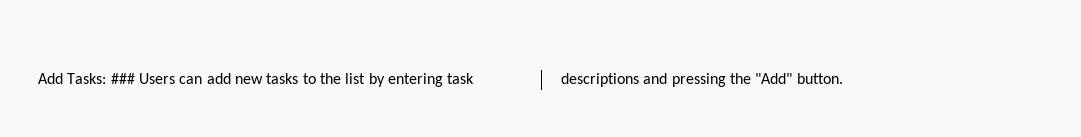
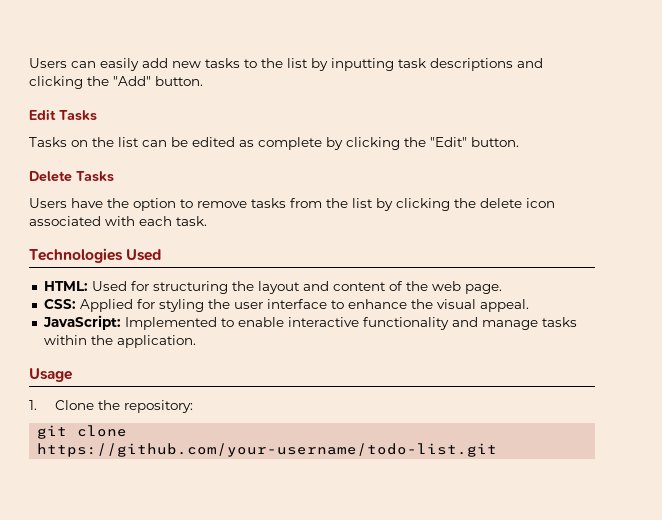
[38,73,135,84] Add Tasks: ### -> (29, 63) none
(203, 80) none -> [100,58,139,71] easily
[387,73,443,87] entering -> [331,58,394,71] inputting
[671,73,726,87] pressing -> [29,76,83,89] clicking
(843, 78) none -> [29,109,97,121] [29,137,519,150] [29,171,114,182] [29,198,555,211] [29,216,207,226] [29,248,162,263] [43,281,502,294] [43,299,529,312] [42,315,577,330] [43,335,196,348] [29,368,72,382] [29,400,194,413] [37,425,128,439] [37,443,498,457] // Edit Tasks // Tasks on the list can be edited as complete by clicking the "Edit" button. // Delete Tasks // Users have the option to remove tasks from the list by clicking the delete icon associated with each task. // Technologies Used // HTML: Used for structuring the layout and content of the web page. // CSS: Applied for styling the user interface to enhance the visual appeal. // JavaScript: Implemented to enable interactive functionality and manage tasks within the application. // Usage // 1. Clone the repository: // git clone https://github.com/your-username/todo-list.git

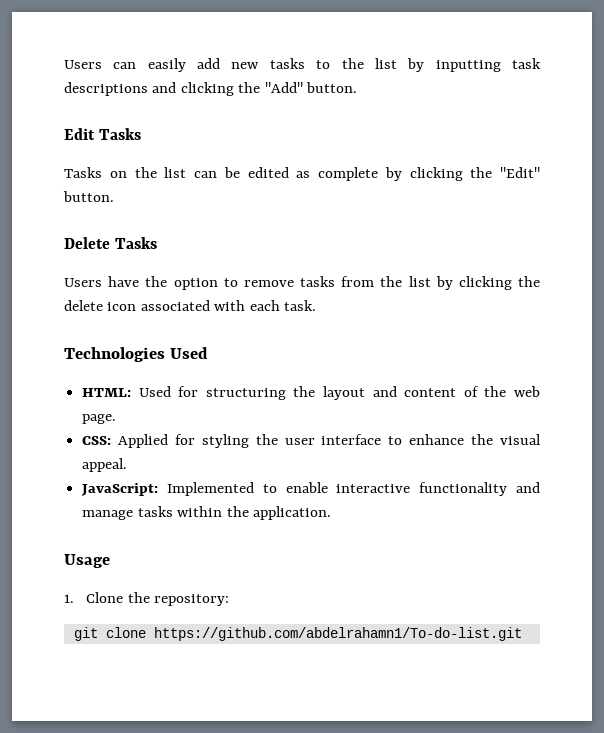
[37,443,498,457] https://github.com/your-username/todo-list.git -> [153,627,522,641] https://github.com/abdelrahamn1/To-do-list.git

